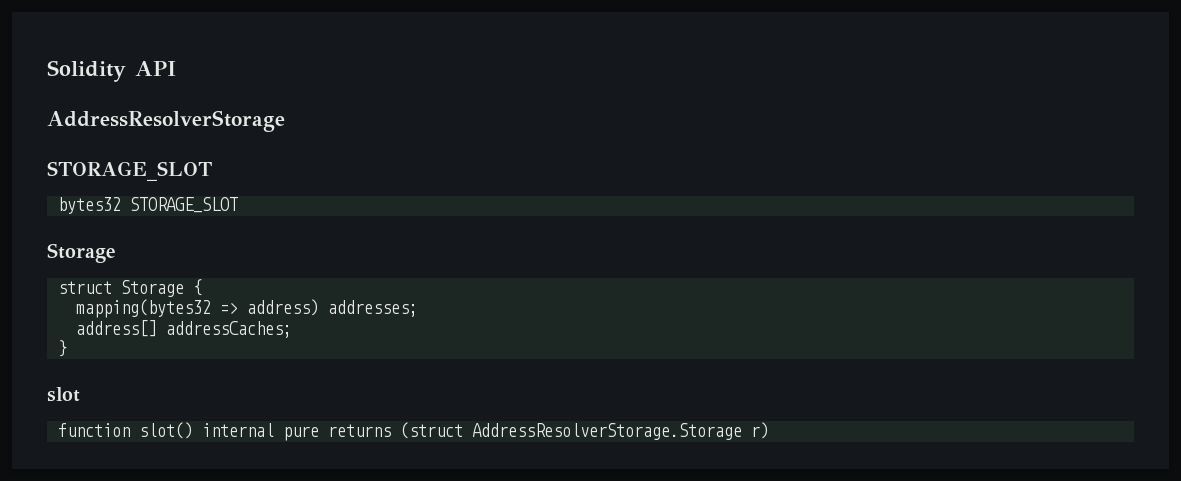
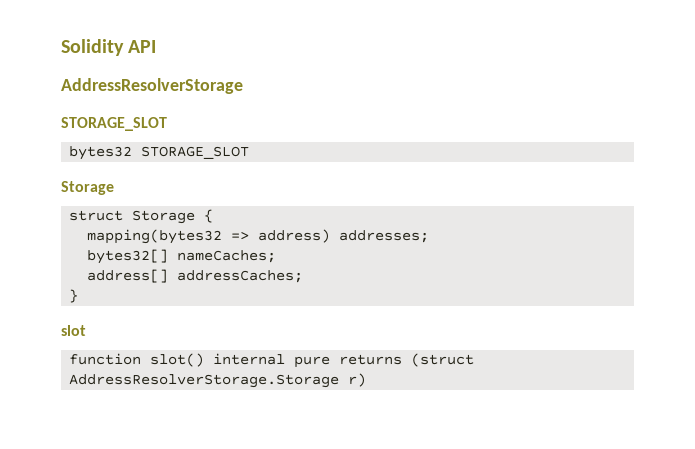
(419, 308) none -> [87,249,277,264] // bytes32[] nameCaches;

